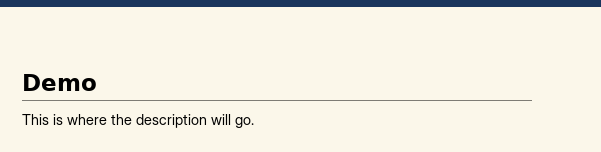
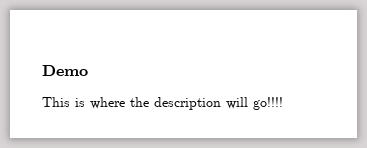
[235,117,254,128] go. -> [253,97,283,110] go!!!!

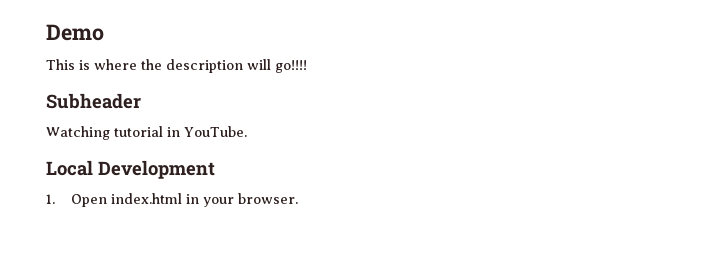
(283, 103) none -> [46,93,141,109] [46,126,247,140] [46,160,215,179] [46,193,299,207] // Subheader // Watching tutorial in YouTube. // Local Development // 1. Open index.html in your browser.

